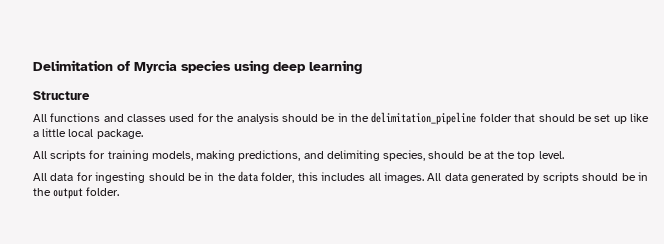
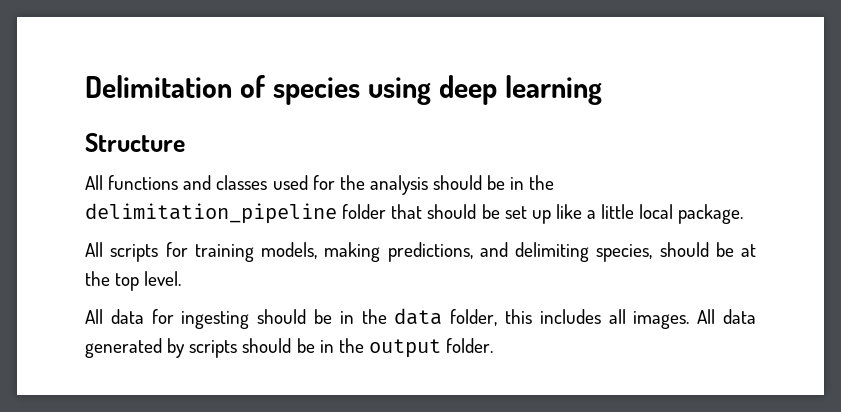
[134,60,177,73] Myrcia -> (265, 86) none

